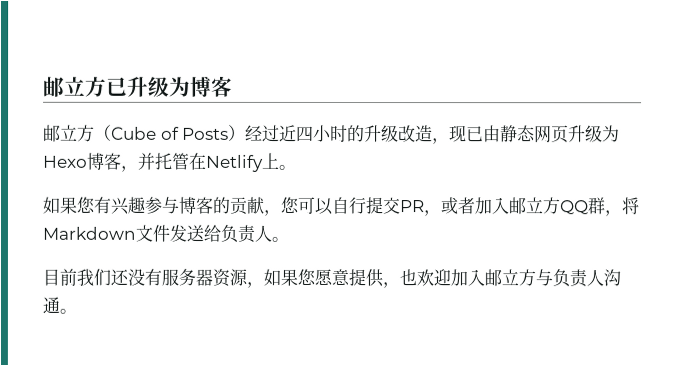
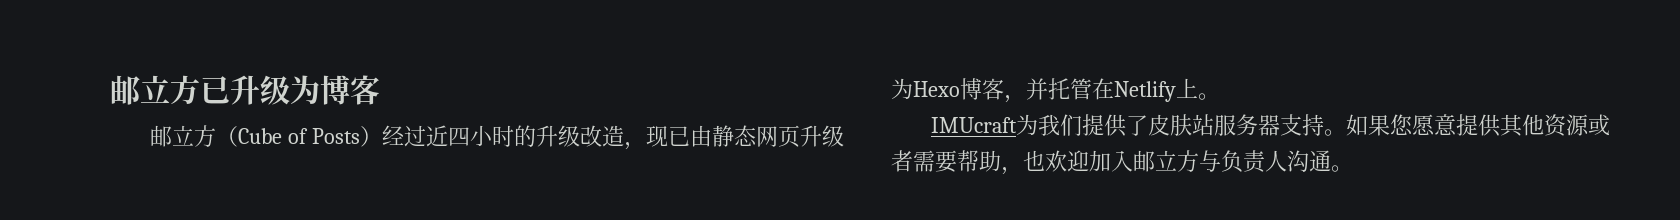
[42,196,639,217] [42,224,289,243] [42,268,384,288] 如果您有兴趣参与博客的贡献，您可以自行提交PR，或者加入邮立方QQ群，将Markdown文件发送给负责人。 // 目前我们还没有服务器资源，如果您愿意提供 -> [931,114,1611,137] [891,150,1001,173] IMUcraft为我们提供了皮肤站服务器支持。如果您愿意提供其他资源或者需要帮助

